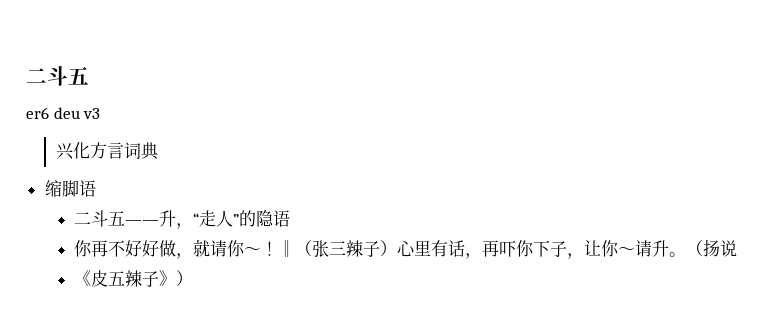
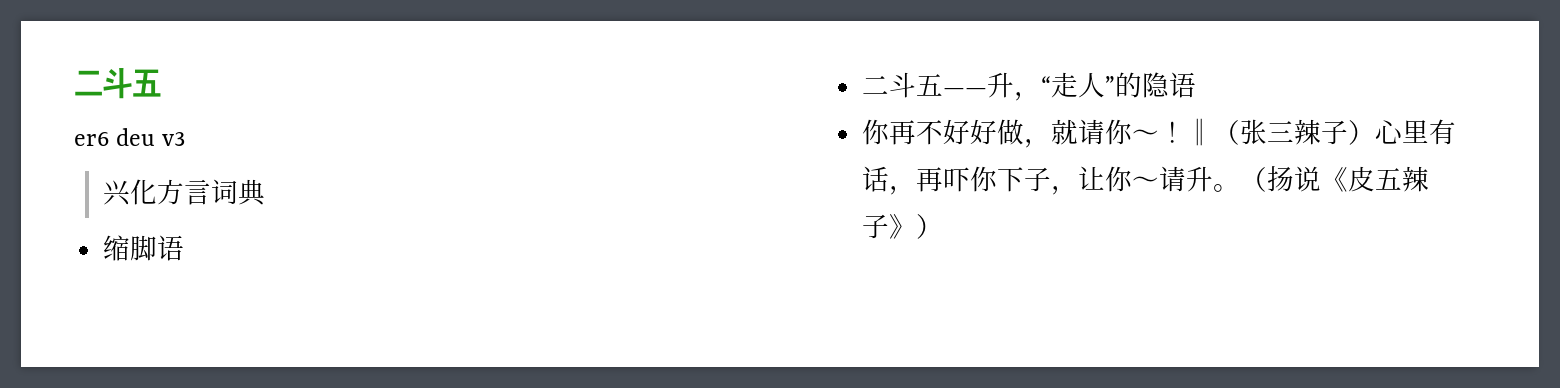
(738, 248) // -> (1321, 179) none

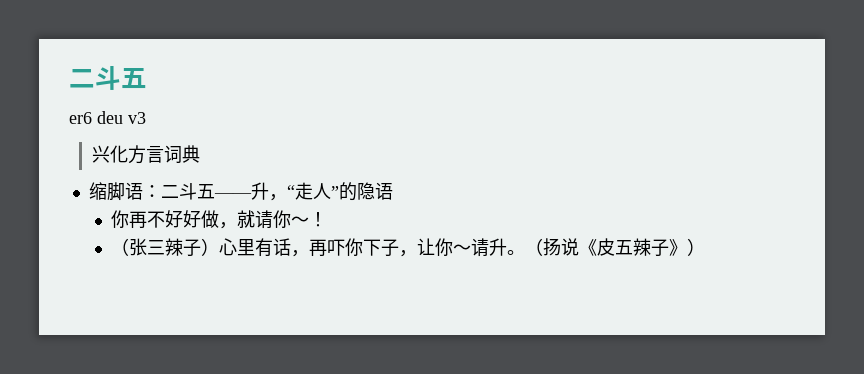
(185, 248) // -> [142,185,161,198] ：
[1185,118,1213,146] ‖ -> (328, 219) //

